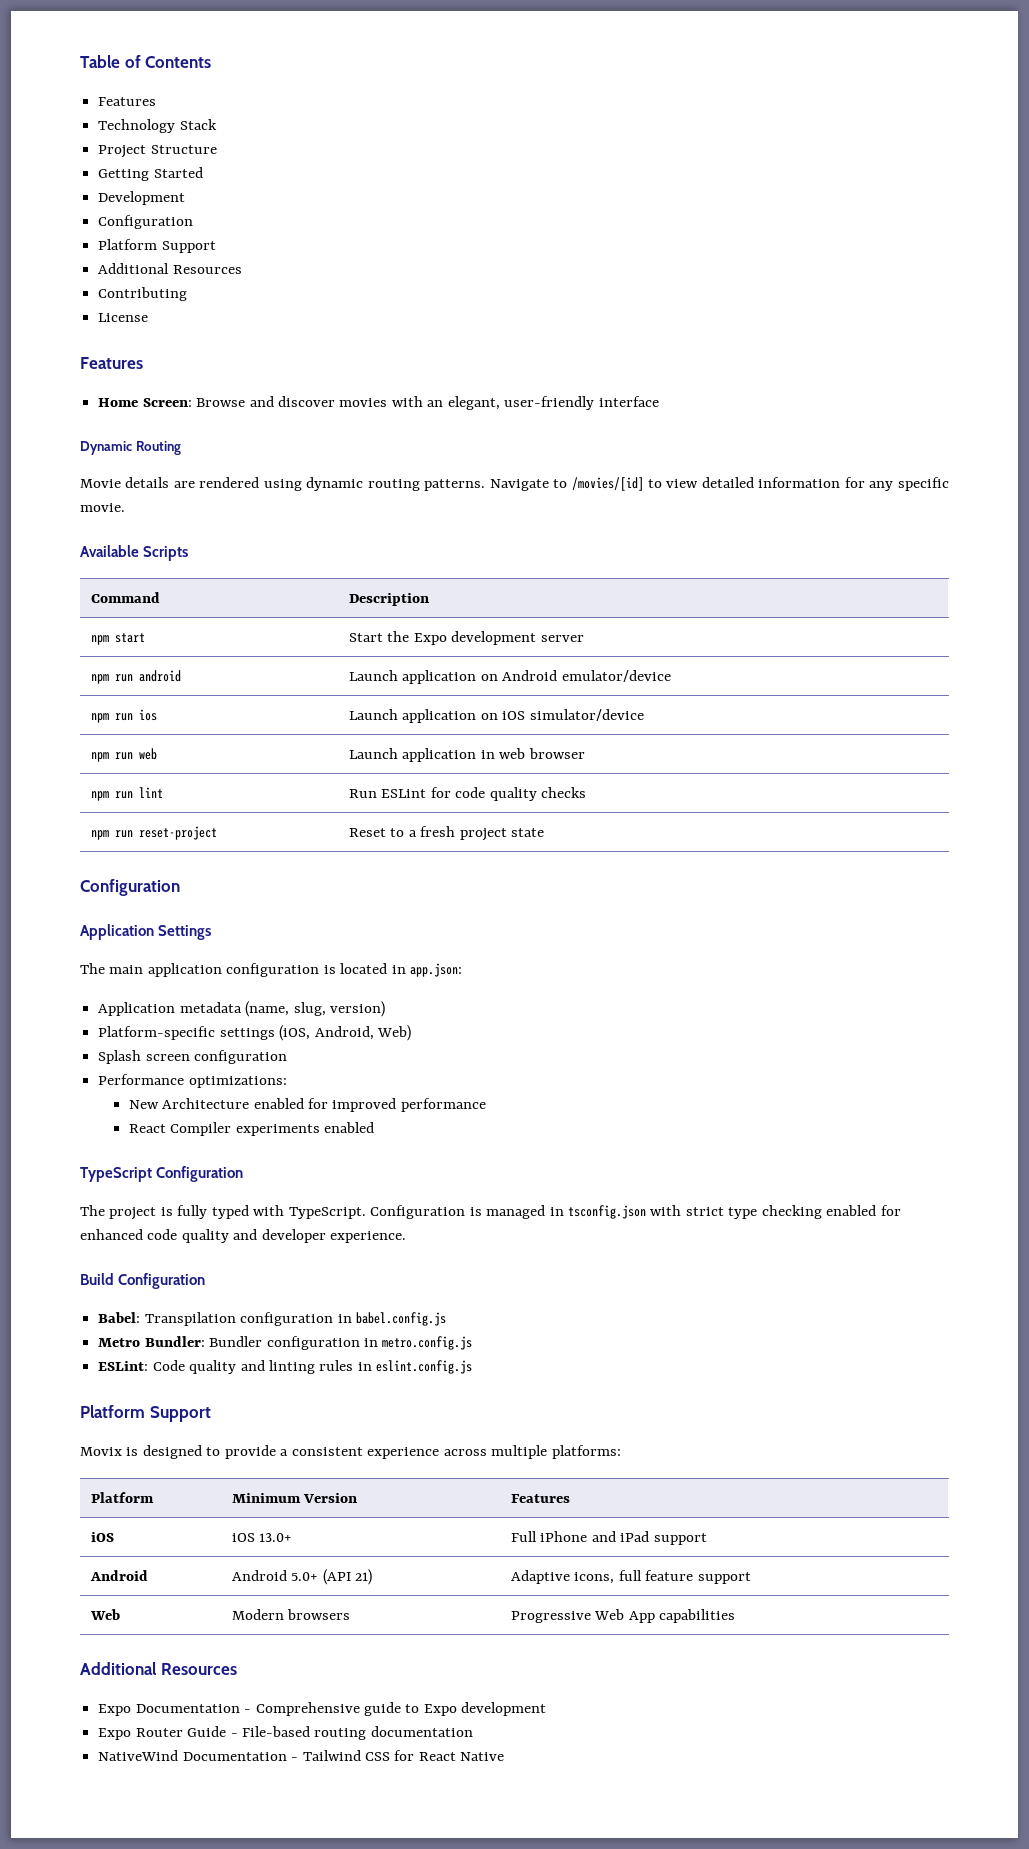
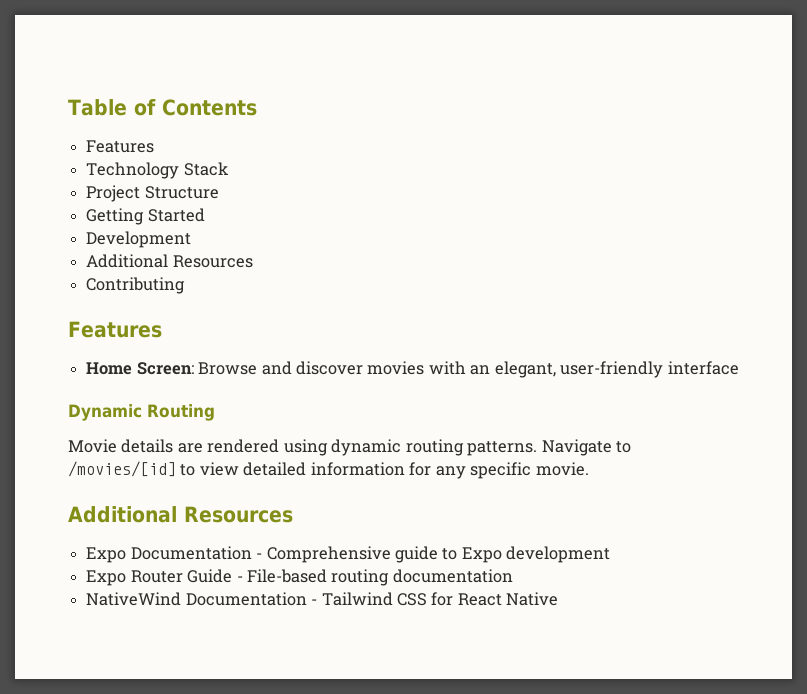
[98,215,194,229] [98,239,216,253] // Configuration // Platform Support -> (192, 239) none
[98,313,149,322] // License -> (186, 285) none
[80,545,189,561] [90,592,160,603] [348,593,429,606] [90,633,145,645] [348,631,584,645] [90,670,181,684] [348,670,671,684] [90,709,157,723] [348,709,644,723] [90,748,157,762] [348,748,585,762] [90,787,163,801] [348,787,587,801] [90,826,217,840] [348,826,545,841] [80,879,180,896] [80,924,212,940] [80,963,463,977] [98,1001,385,1017] [98,1025,411,1041] [98,1050,288,1064] [98,1074,287,1088] [128,1098,486,1112] [128,1122,374,1136] [80,1166,244,1182] [80,1205,901,1220] [80,1229,407,1243] [80,1273,206,1289] [98,1312,446,1326] [98,1336,473,1350] [98,1360,473,1374] [80,1405,211,1422] [80,1445,621,1459] [90,1492,154,1503] [231,1493,358,1503] [510,1494,570,1503] [90,1532,114,1542] [231,1533,293,1542] [510,1531,707,1545] [89,1570,148,1581] [231,1569,373,1585] [510,1570,751,1584] [89,1609,120,1620] [231,1609,351,1620] [510,1609,736,1623] // Available Scripts // Command | Description // npm start | Start the Expo development server // npm run android | Launch application on Android emulator/device // npm run ios | Launch application on iOS simulator/device // npm run web | Launch application in web browser // npm run lint | Run ESLint for code quality checks // npm run reset-project | Reset to a fresh project state // Configuration // Application Settings // The main application configuration is located in app.json: // Application metadata (name, slug, version) // Platform-specific settings (iOS, Android, Web) // Splash screen configuration // Performance optimizations: // New Architecture enabled for improved performance // React Compiler experiments enabled // TypeScript Configuration // The project is fully typed with TypeScript. Configuration is managed in tsconfig.json with strict type checking enabled for enhanced code quality and developer experience. // Build Configuration // Babel: Transpilation configuration in babel.config.js // Metro Bundler: Bundler configuration in metro.config.js // ESLint: Code quality and linting rules in eslint.config.js // Platform Support // Movix is designed to provide a consistent experience across multiple platforms: // Platform | Minimum Version | Features // iOS | iOS 13.0+ | Full iPhone and iPad support // Android | Android 5.0+ (API 21) | Adaptive icons, full feature support // Web | Modern browsers | Progressive Web App capabilities -> (589, 469) none

